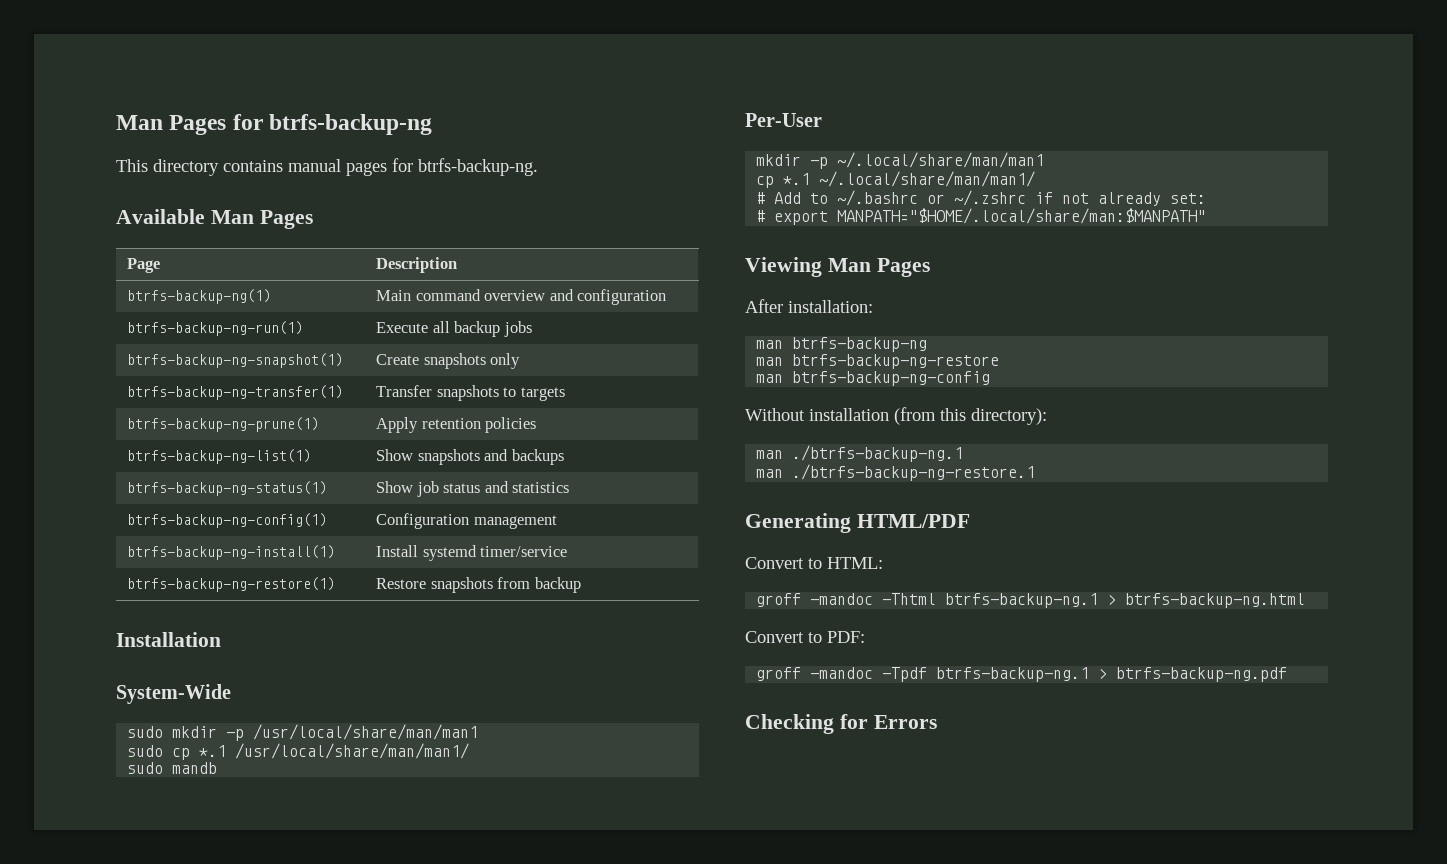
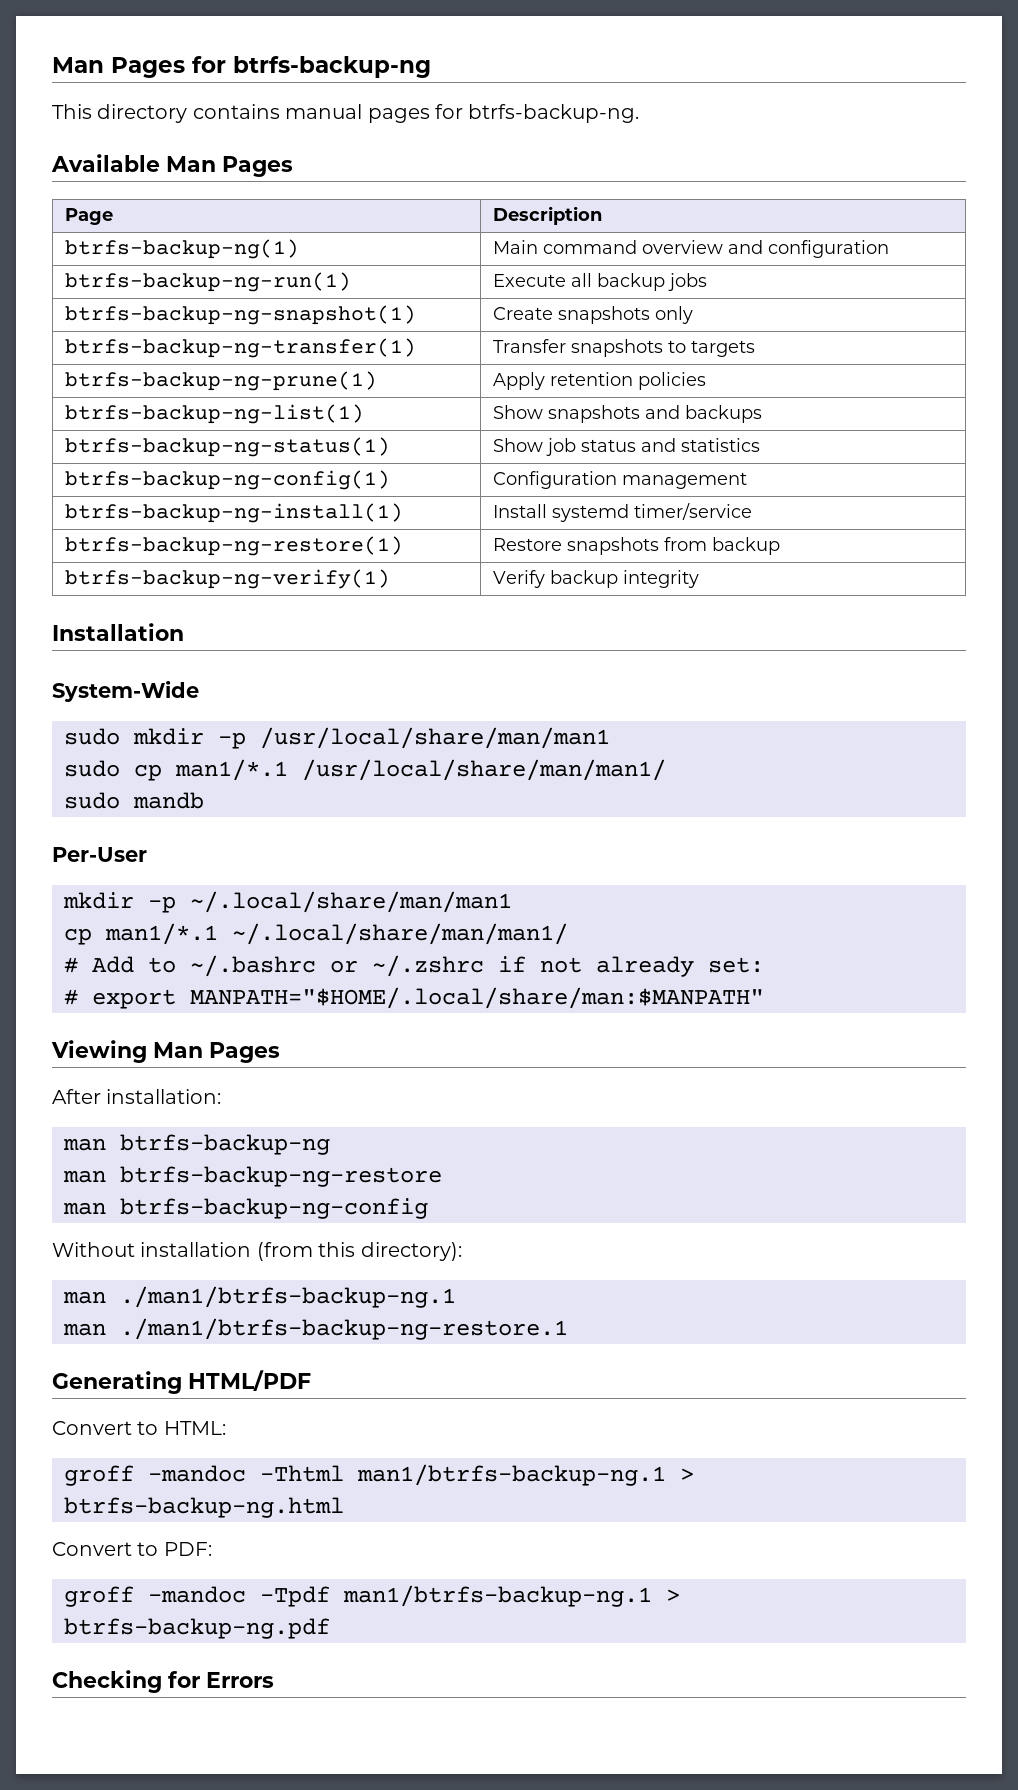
(581, 585) none -> [64,569,390,589] [492,570,699,588] // btrfs-backup-ng-verify(1) | Verify backup integrity
[199,745,227,757] *.1 -> [175,759,288,781] man1/*.1
[783,173,811,185] *.1 -> [105,923,218,945] man1/*.1
[792,445,964,462] [756,464,1036,481] ./btrfs-backup-ng.1 // man ./btrfs-backup-ng-restore.1 -> [120,1286,456,1308] [63,1318,568,1340] ./man1/btrfs-backup-ng.1 // man ./man1/btrfs-backup-ng-restore.1
[945,593,1099,608] btrfs-backup-ng.1 -> [357,1464,666,1486] man1/btrfs-backup-ng.1
[936,667,1090,682] btrfs-backup-ng.1 -> [343,1585,652,1607] man1/btrfs-backup-ng.1

